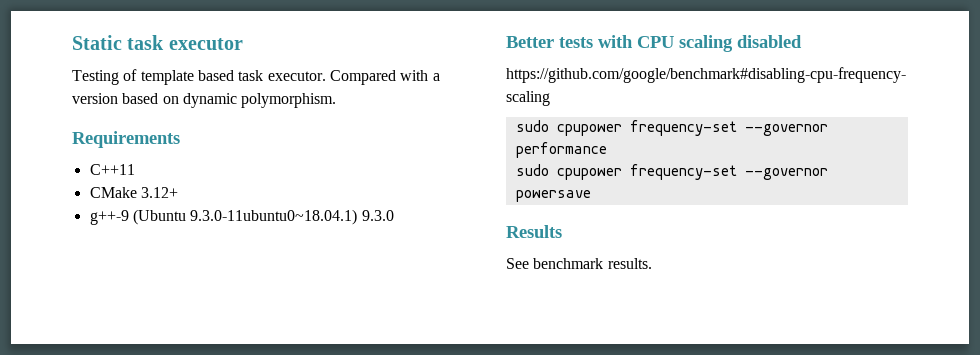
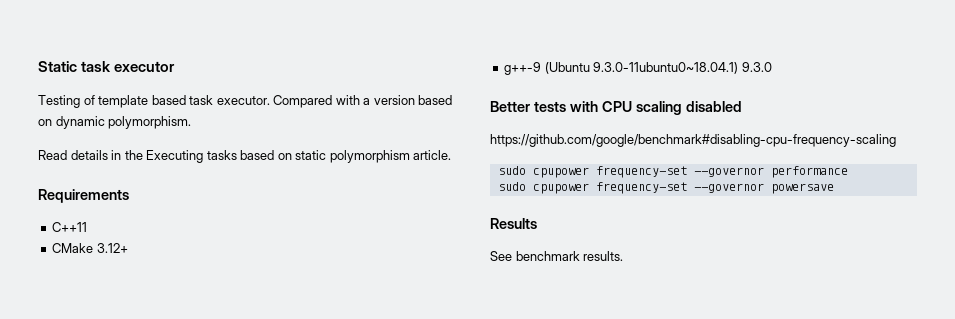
(337, 100) none -> [38,150,452,163] // Read details in the Executing tasks based on static polymorphism article.

